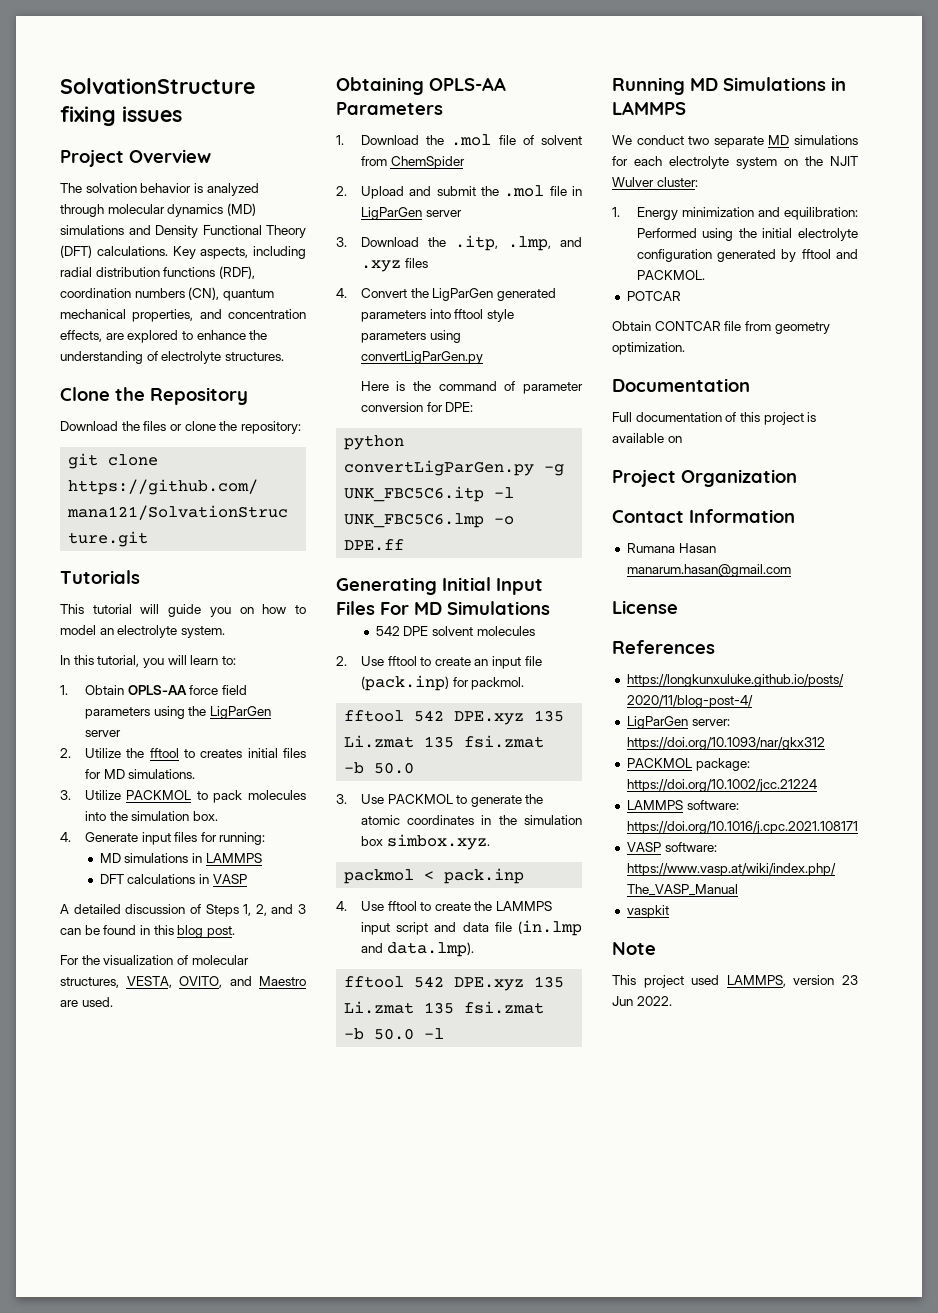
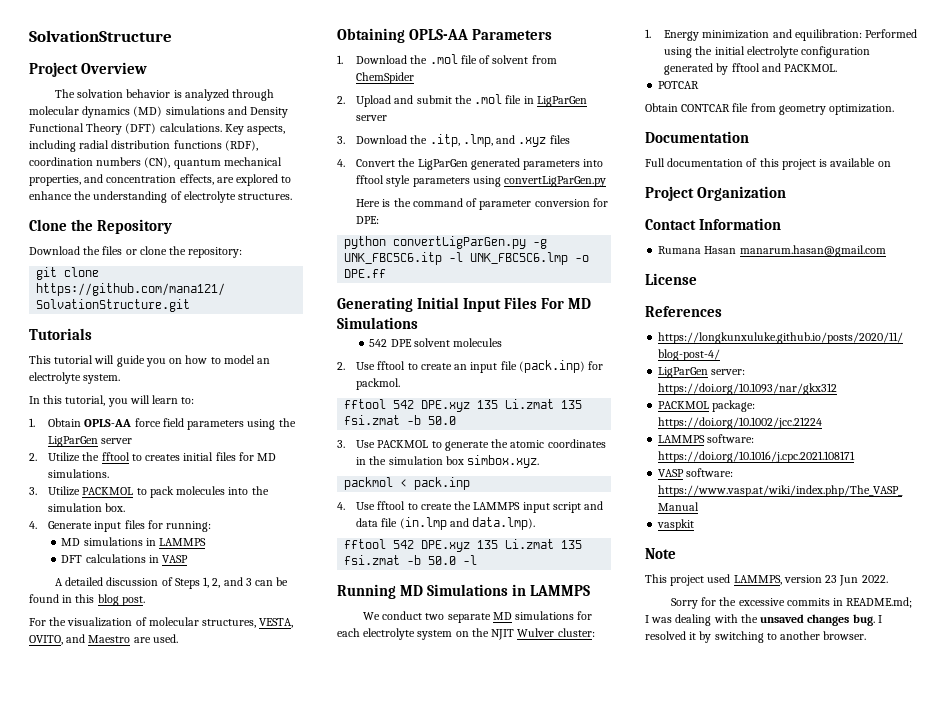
[60,106,182,126] fixing issues -> (172, 36) none
(672, 1001) none -> [670,597,913,609] [645,614,882,626] [645,631,867,643] // Sorry for the excessive commits in README.md; I was dealing with the unsaved changes bug. I resolved it by switching to another browser.

